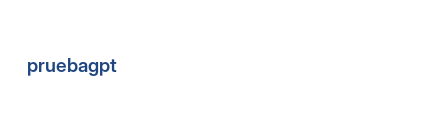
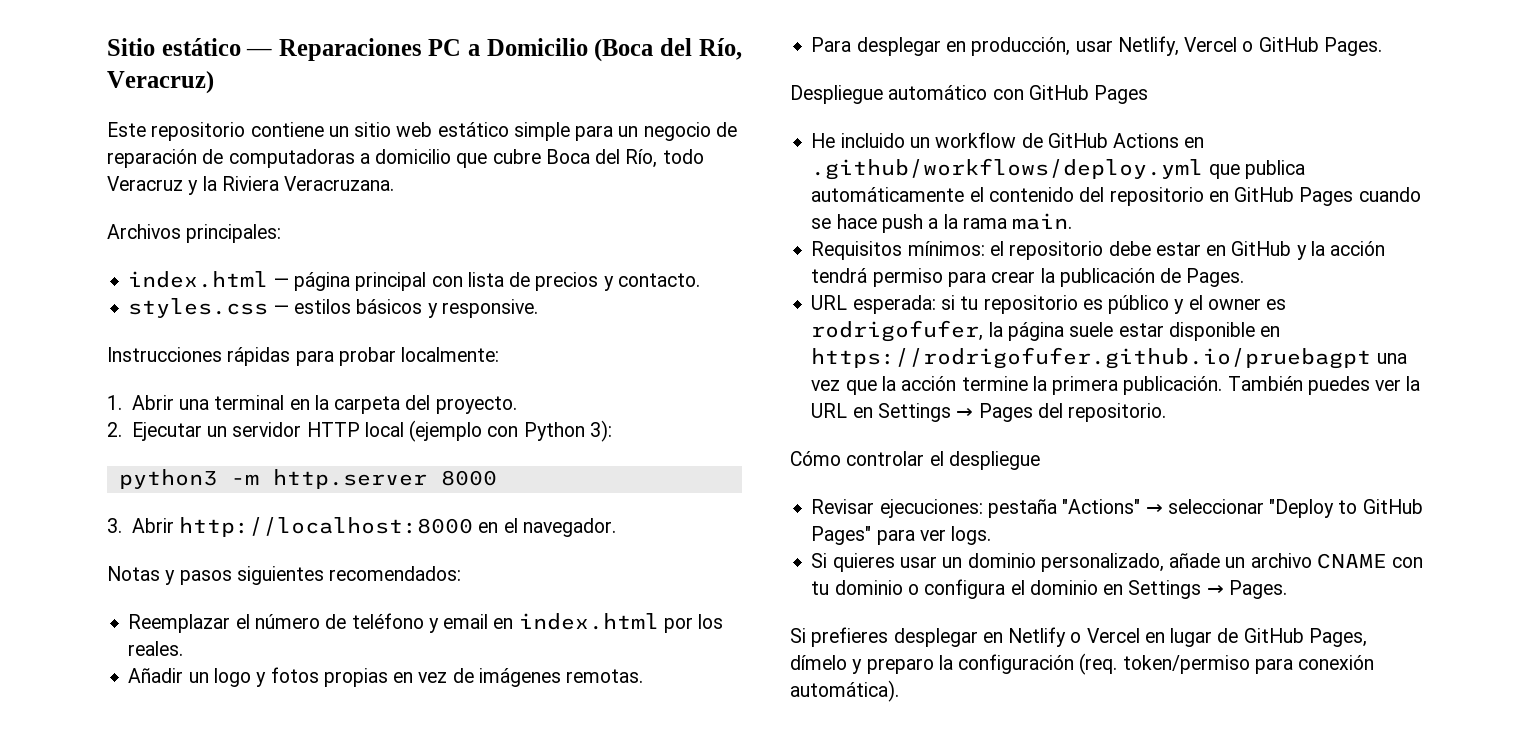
[27,58,117,76] pruebagpt -> [107,38,742,62] [107,71,214,94] [107,122,737,141] [107,149,704,168] [107,176,395,195] [107,224,282,243] [128,271,700,291] [128,298,538,318] [107,347,500,366] [107,395,517,414] [107,420,612,442] [118,469,497,489] [107,517,616,537] [107,566,462,585] [128,613,724,633] [128,641,184,656] [128,667,644,687] [811,36,1382,56] [790,85,1149,104] [811,132,1205,148] [811,158,1305,180] [811,187,1421,206] [811,213,1073,233] [811,241,1386,260] [811,268,1245,287] [811,295,1287,314] [811,320,1281,342] [811,347,1407,369] [811,376,1421,395] [811,403,1167,422] [790,451,1040,470] [811,499,1423,518] [811,526,992,545] [811,553,1424,572] [811,579,1287,599] [790,627,1367,647] [790,653,1375,675] [790,680,899,702] Sitio estático — Reparaciones PC a Domicilio (Boca del Río, Veracruz) // Este repositorio contiene un sitio web estático simple para un negocio de reparación de computadoras a domicilio que cubre Boca del Río, todo Veracruz y la Riviera Veracruzana. // Archivos principales: // index.html — página principal con lista de precios y contacto. // styles.css — estilos básicos y responsive. // Instrucciones rápidas para probar localmente: // 1. Abrir una terminal en la carpeta del proyecto. // 2. Ejecutar un servidor HTTP local (ejemplo con Python 3): // python3 -m http.server 8000 // 3. Abrir http://localhost:8000 en el navegador. // Notas y pasos siguientes recomendados: // Reemplazar el número de teléfono y email en index.html por los reales. // Añadir un logo y fotos propias en vez de imágenes remotas. // Para desplegar en producción, usar Netlify, Vercel o GitHub Pages. // Despliegue automático con GitHub Pages // He incluido un workflow de GitHub Actions en .github/workflows/deploy.yml que publica automáticamente el contenido del repositorio en GitHub Pages cuando se hace push a la rama main. // Requisitos mínimos: el repositorio debe estar en GitHub y la acción tendrá permiso para crear la publicación de Pages. // URL esperada: si tu repositorio es público y el owner es rodrigofufer, la página suele estar disponible en https://rodrigofufer.github.io/pruebagpt una vez que la acción termine la primera publicación. También puedes ver la URL en Settings → Pages del repositorio. // Cómo controlar el despliegue // Revisar ejecuciones: pestaña "Actions" → seleccionar "Deploy to GitHub Pages" para ver logs. // Si quieres usar un dominio personalizado, añade un archivo CNAME con tu dominio o configura el dominio en Settings → Pages. // Si prefieres desplegar en Netlify o Vercel en lugar de GitHub Pages, dímelo y preparo la configuración (req. token/permiso para conexión automática).

